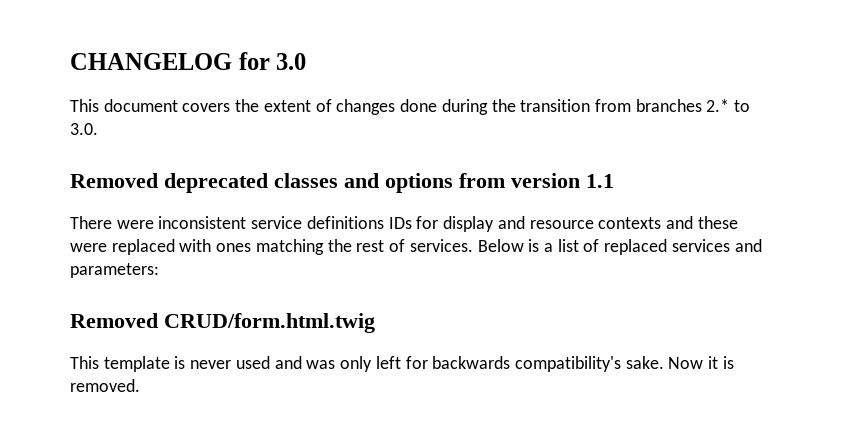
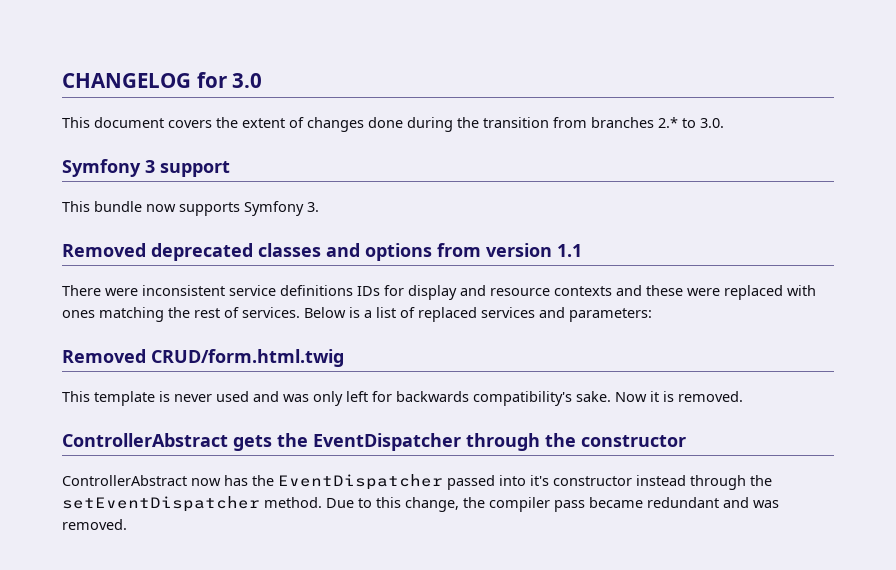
(98, 129) none -> [62,159,230,177] [62,201,319,216] // Symfony 3 support // This bundle now supports Symfony 3.
(140, 385) none -> [62,433,686,451] [62,474,772,490] [62,496,779,512] [62,519,127,530] // ControllerAbstract gets the EventDispatcher through the constructor // ControllerAbstract now has the EventDispatcher passed into it's constructor instead through the setEventDispatcher method. Due to this change, the compiler pass became redundant and was removed.

